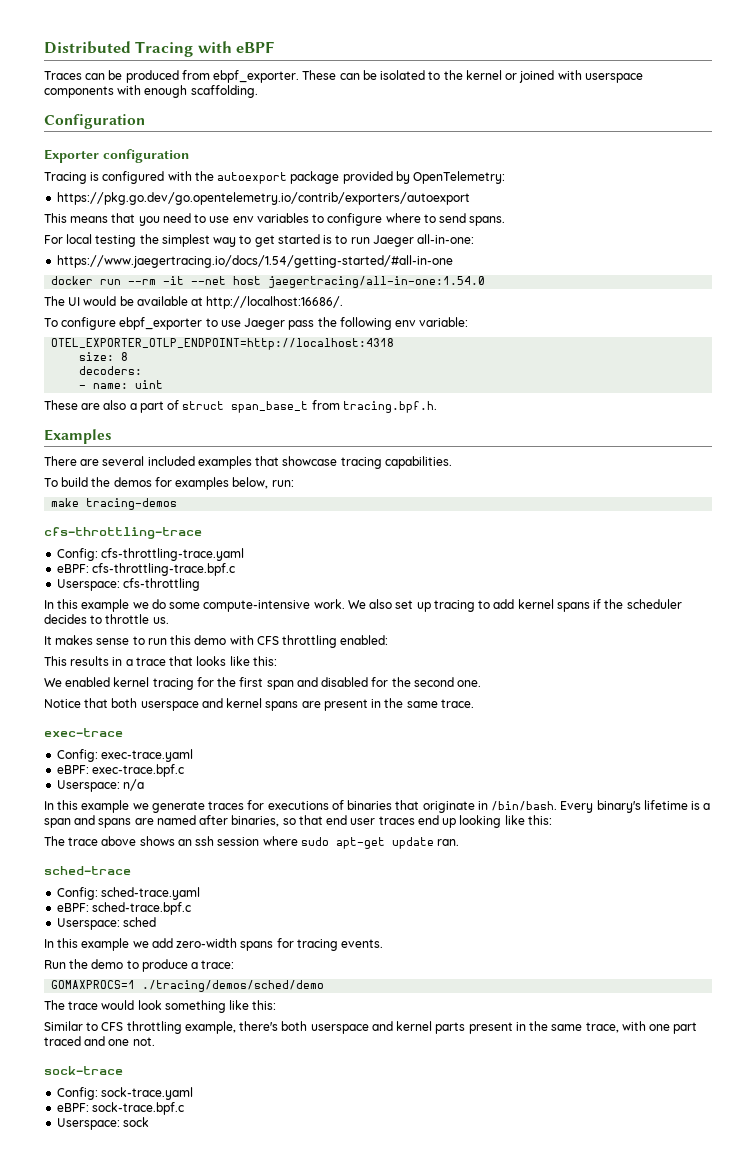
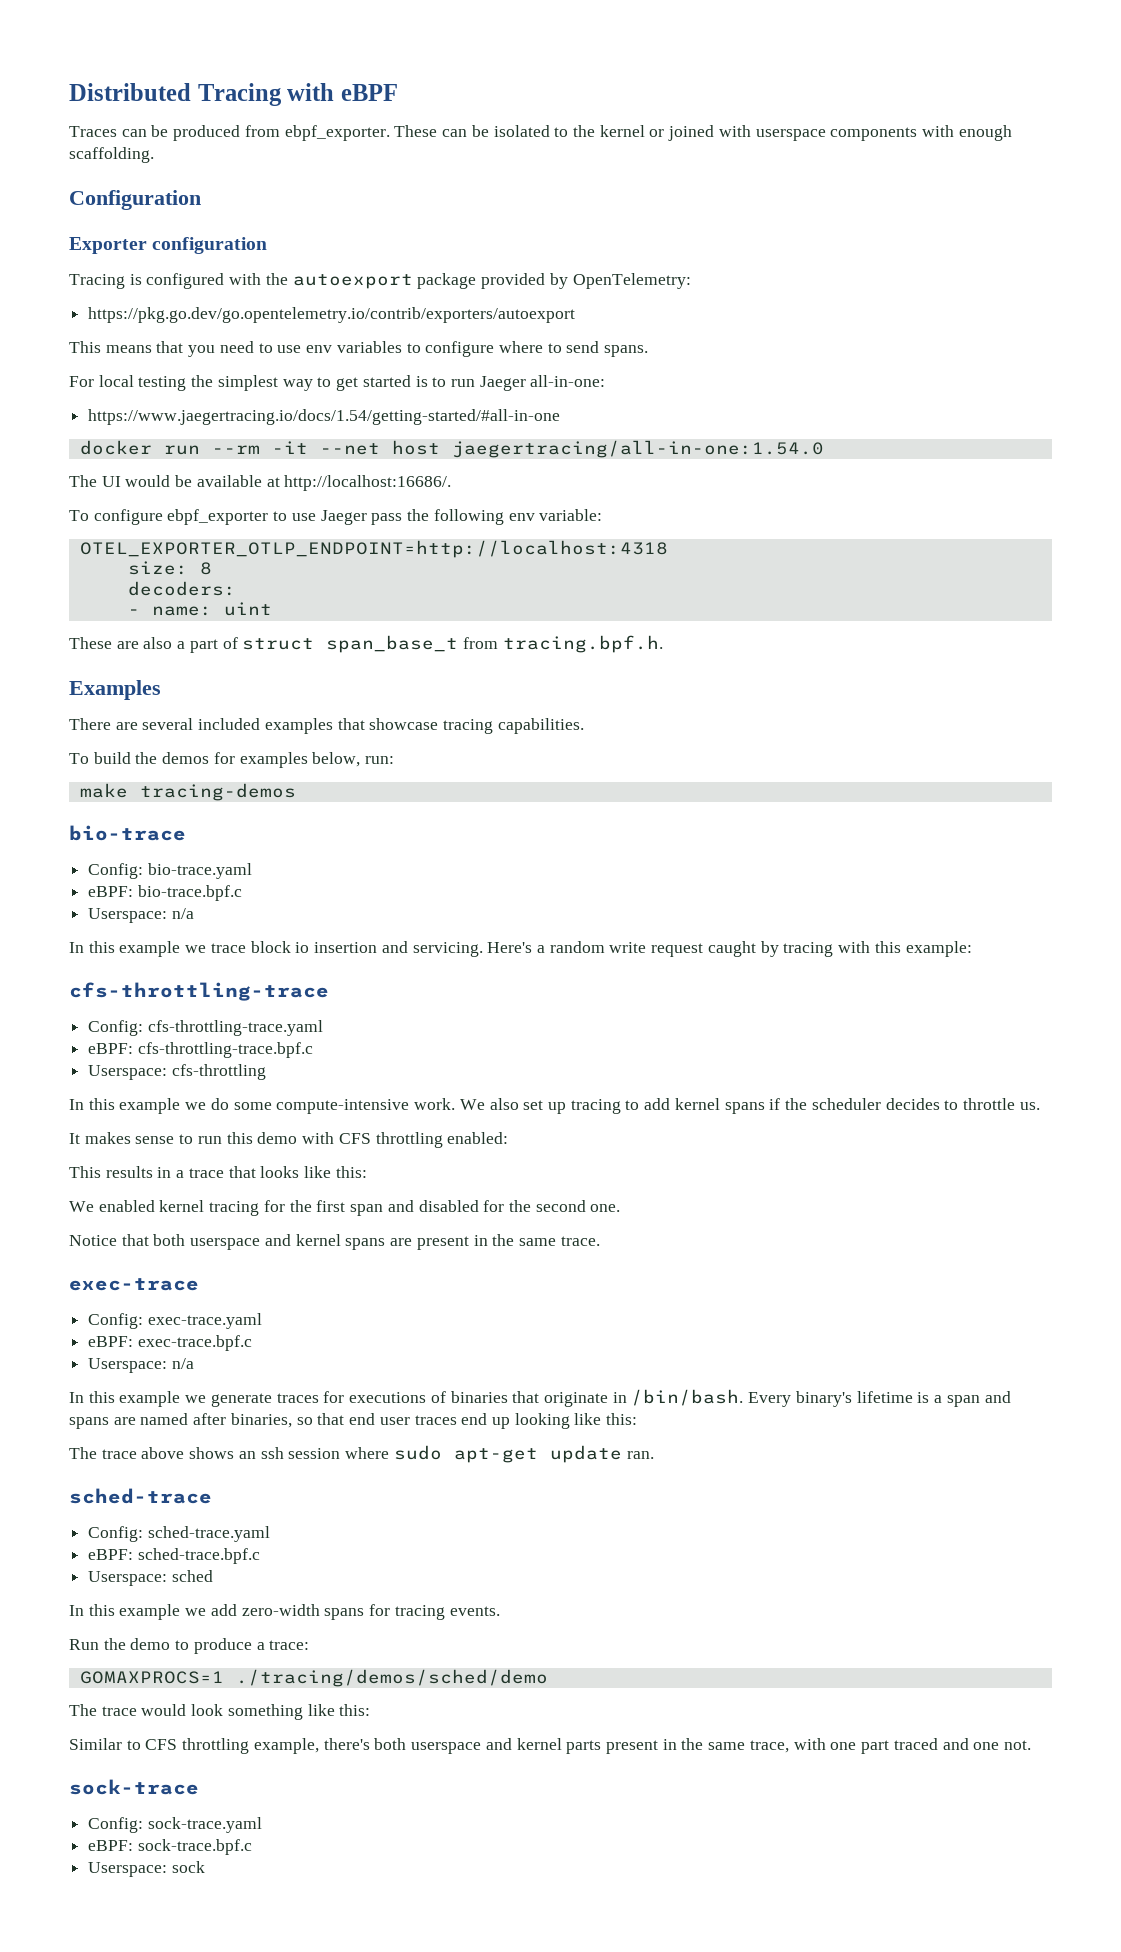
(178, 504) none -> [69,825,186,841] [88,863,252,879] [88,885,242,901] [88,908,194,923] [69,941,972,957] // bio-trace // Config: bio-trace.yaml // eBPF: bio-trace.bpf.c // Userspace: n/a // In this example we trace block io insertion and servicing. Here's a random write request caught by tracing with this example:

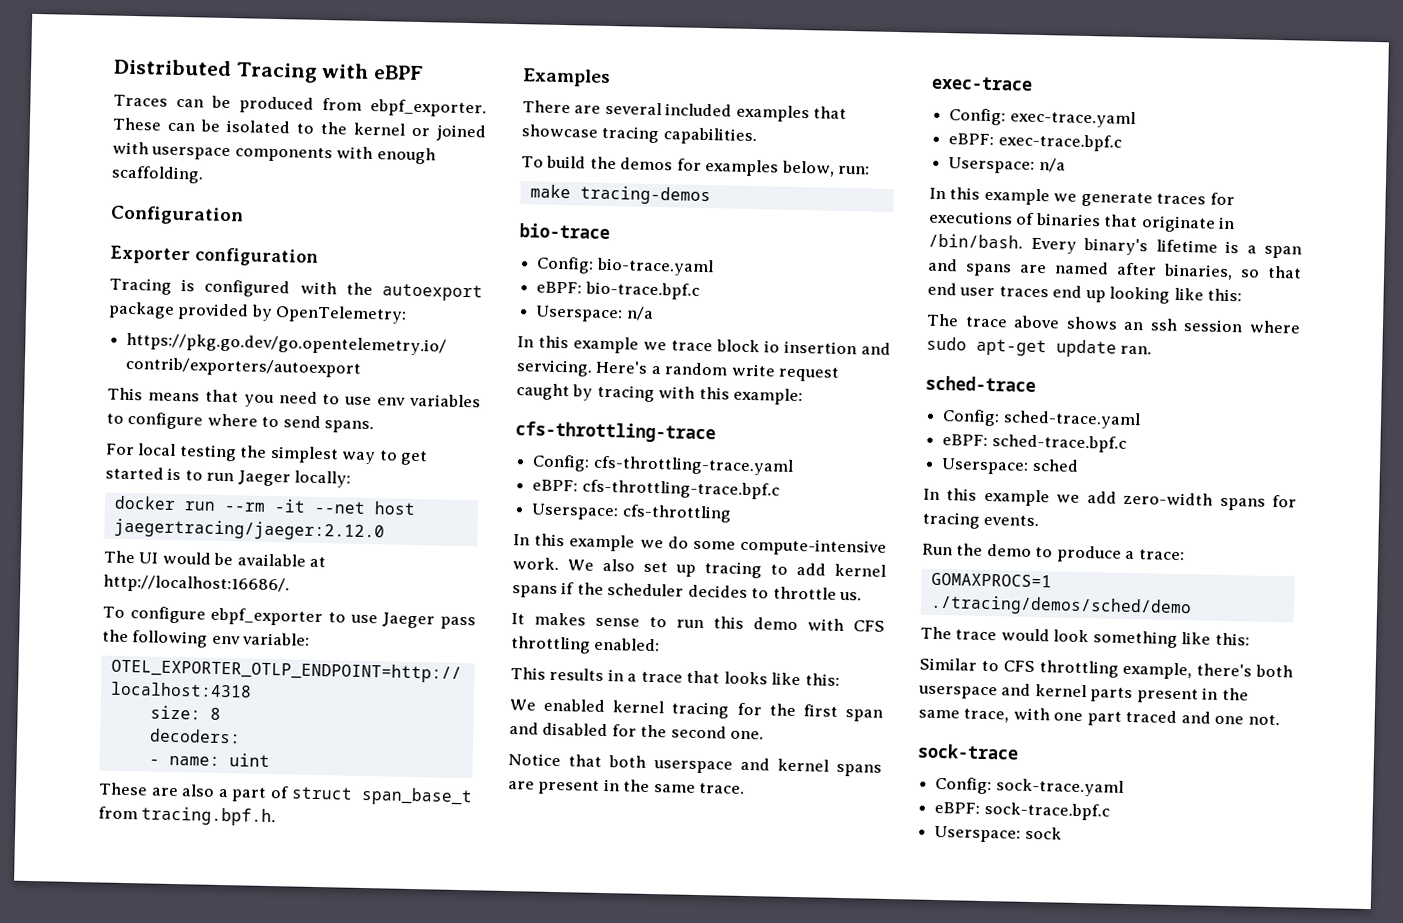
[530,375,606,387] [88,409,561,425] all-in-one: // https://www.jaegertracing.io/docs/1.54/getting-started/#all-in-one -> [294,470,352,488] locally:
[451,440,824,458] jaegertracing/all-in-one:1.54.0 -> [113,518,385,542] jaegertracing/jaeger:2.12.0

